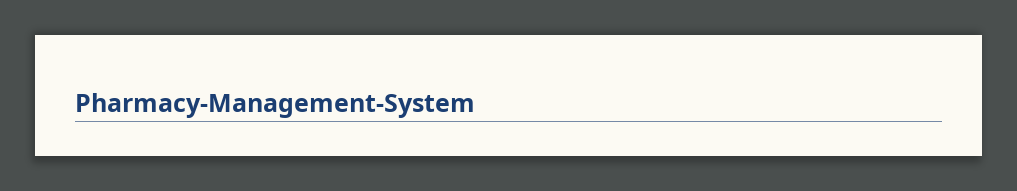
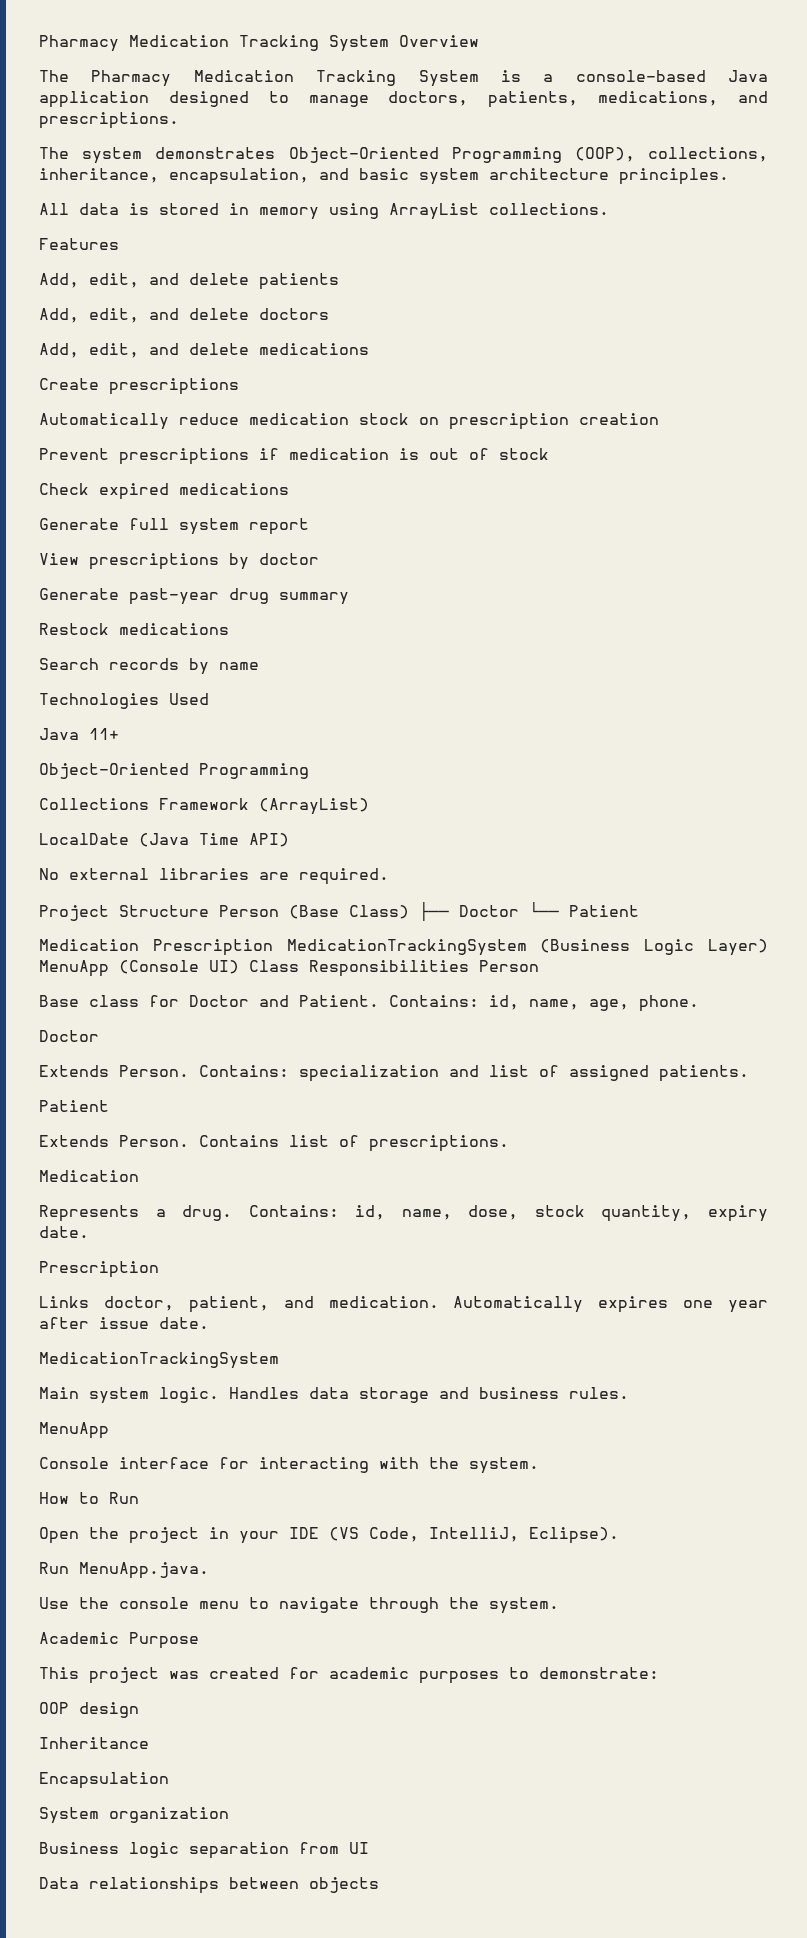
[75,93,475,118] Pharmacy-Management-System -> [39,35,479,52] [39,70,768,87] [39,91,768,108] [39,112,179,129] [39,147,768,164] [39,168,729,185] [39,203,609,220] [39,238,119,250] [39,273,339,290] [39,308,329,323] [39,343,369,358] [39,378,239,395] [39,413,659,430] [39,448,549,465] [39,483,289,500] [39,518,309,535] [39,553,319,570] [39,588,349,605] [39,623,229,635] [39,658,259,675] [39,693,209,709] [39,728,119,740] [39,763,309,779] [39,798,369,815] [39,833,289,847] [39,868,389,885] [39,901,639,921] [39,939,768,956] [39,960,539,977] [39,995,699,1012] [39,1030,99,1042] [39,1065,749,1082] [39,1100,109,1112] [39,1135,509,1152] [39,1170,139,1182] [39,1205,768,1222] [39,1226,89,1238] [39,1261,159,1278] [39,1296,768,1313] [39,1317,209,1329] [39,1352,279,1369] [39,1387,629,1404] [39,1422,109,1439] [39,1457,539,1474] [39,1492,139,1504] [39,1527,619,1544] [39,1562,209,1579] [39,1597,559,1614] [39,1632,199,1649] [39,1667,659,1684] [39,1702,139,1718] [39,1737,149,1749] [39,1772,169,1789] [39,1807,229,1824] [39,1842,369,1859] [39,1877,379,1894] Pharmacy Medication Tracking System Overview // The Pharmacy Medication Tracking System is a console-based Java application designed to manage doctors, patients, medications, and prescriptions. // The system demonstrates Object-Oriented Programming (OOP), collections, inheritance, encapsulation, and basic system architecture principles. // All data is stored in memory using ArrayList collections. // Features // Add, edit, and delete patients // Add, edit, and delete doctors // Add, edit, and delete medications // Create prescriptions // Automatically reduce medication stock on prescription creation // Prevent prescriptions if medication is out of stock // Check expired medications // Generate full system report // View prescriptions by doctor // Generate past-year drug summary // Restock medications // Search records by name // Technologies Used // Java 11+ // Object-Oriented Programming // Collections Framework (ArrayList) // LocalDate (Java Time API) // No external libraries are required. // Project Structure Person (Base Class) ├── Doctor └── Patient // Medication Prescription MedicationTrackingSystem (Business Logic Layer) MenuApp (Console UI) Class Responsibilities Person // Base class for Doctor and Patient. Contains: id, name, age, phone. // Doctor // Extends Person. Contains: specialization and list of assigned patients. // Patient // Extends Person. Contains list of prescriptions. // Medication // Represents a drug. Contains: id, name, dose, stock quantity, expiry date. // Prescription // Links doctor, patient, and medication. Automatically expires one year after issue date. // MedicationTrackingSystem // Main system logic. Handles data storage and business rules. // MenuApp // Console interface for interacting with the system. // How to Run // Open the project in your IDE (VS Code, IntelliJ, Eclipse). // Run MenuApp.java. // Use the console menu to navigate through the system. // Academic Purpose // This project was created for academic purposes to demonstrate: // OOP design // Inheritance // Encapsulation // System organization // Business logic separation from UI // Data relationships between objects

